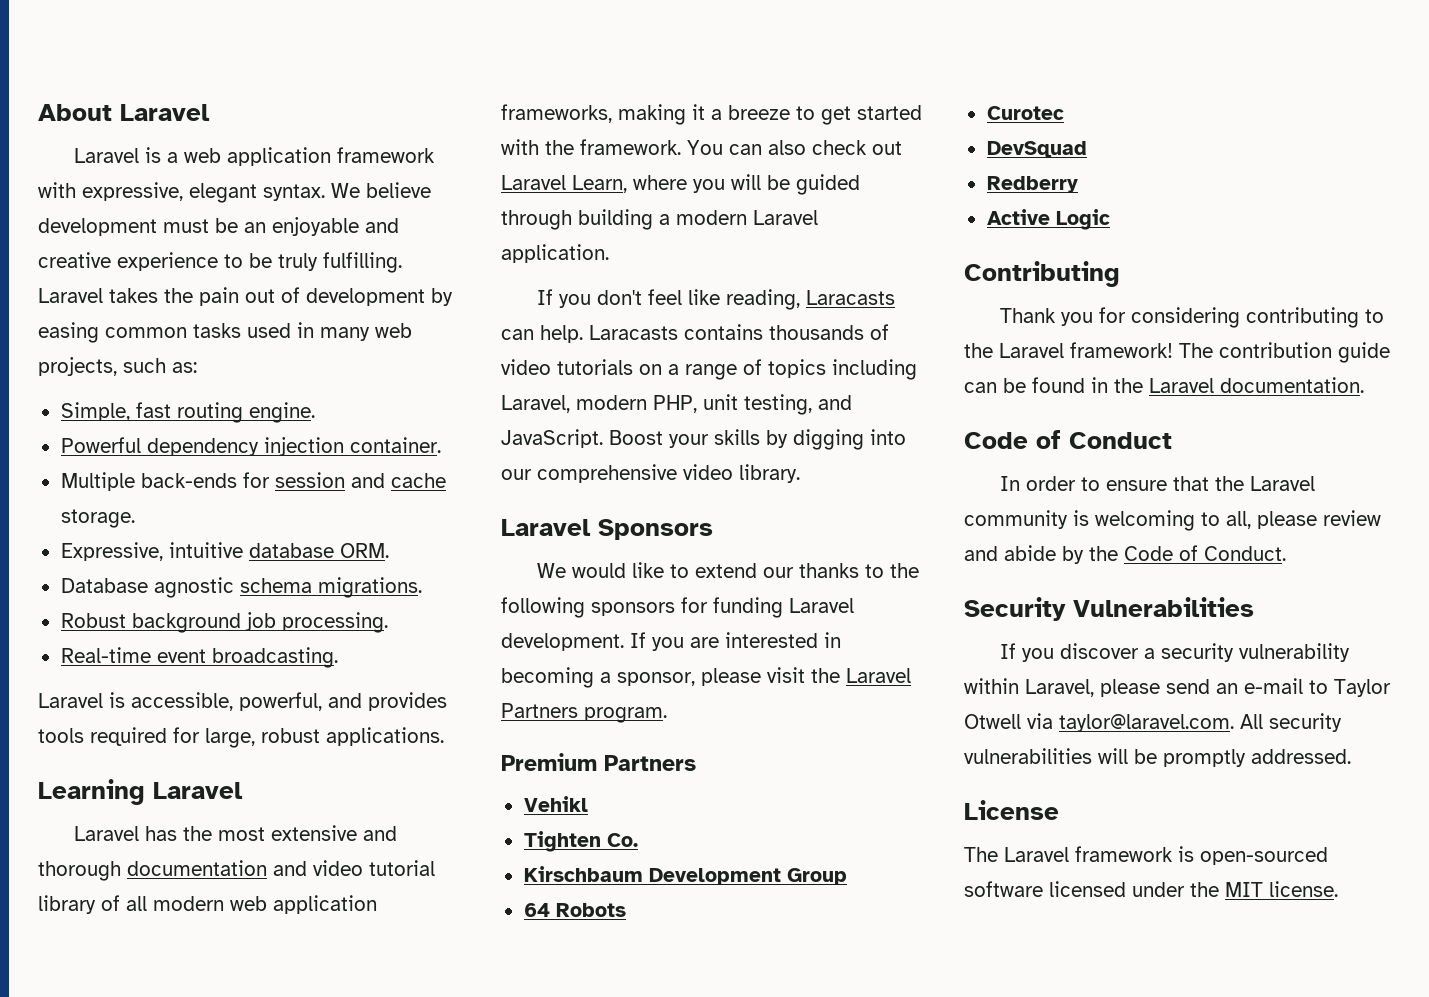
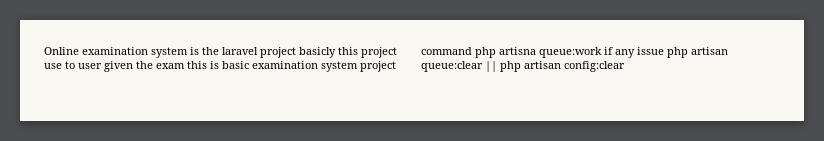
[38,104,210,121] [74,147,436,166] [38,182,431,203] [38,217,399,236] [38,252,402,273] [38,287,453,306] [38,322,412,343] [38,357,197,376] [60,402,315,423] [60,437,441,456] [60,472,446,491] [60,509,135,528] [60,542,389,561] [60,577,422,598] [60,612,388,633] [60,647,338,668] [38,692,447,711] [38,727,444,748] [38,779,243,805] [74,825,398,841] [38,860,435,881] [38,895,377,914] [501,104,922,125] [501,139,902,155] [501,174,860,195] [501,209,818,230] [501,244,609,263] [537,289,896,310] [501,324,889,343] [501,359,917,380] [501,394,852,415] [501,429,906,450] [501,464,800,483] [501,519,713,540] [537,562,920,578] [501,597,854,618] [501,632,841,651] [501,667,911,688] [501,703,667,723] [501,753,696,771] [523,796,588,812] [523,831,638,852] [523,866,847,885] [523,903,626,917] [986,106,1064,120] [986,141,1087,158] [986,176,1078,193] [986,209,1110,230] [964,261,1120,287] [1000,307,1385,328] [964,342,1390,363] [964,377,1364,393] [964,430,1172,449] [1000,476,1316,491] [964,510,1381,531] [964,545,1286,564] [964,597,1254,621] [1000,643,1351,662] [964,678,1391,697] [964,713,1342,732] [964,748,1351,767] [964,800,1059,820] [964,846,1328,865] [964,881,1338,897] About Laravel // Laravel is a web application framework with expressive, elegant syntax. We believe development must be an enjoyable and creative experience to be truly fulfilling. Laravel takes the pain out of development by easing common tasks used in many web projects, such as: // Simple, fast routing engine. // Powerful dependency injection container. // Multiple back-ends for session and cache storage. // Expressive, intuitive database ORM. // Database agnostic schema migrations. // Robust background job processing. // Real-time event broadcasting. // Laravel is accessible, powerful, and provides tools required for large, robust applications. // Learning Laravel // Laravel has the most extensive and thorough documentation and video tutorial library of all modern web application frameworks, making it a breeze to get started with the framework. You can also check out Laravel Learn, where you will be guided through building a modern Laravel application. // If you don't feel like reading, Laracasts can help. Laracasts contains thousands of video tutorials on a range of topics including Laravel, modern PHP, unit testing, and JavaScript. Boost your skills by digging into our comprehensive video library. // Laravel Sponsors // We would like to extend our thanks to the following sponsors for funding Laravel development. If you are interested in becoming a sponsor, please visit the Laravel Partners program. // Premium Partners // Vehikl // Tighten Co. // Kirschbaum Development Group // 64 Robots // Curotec // DevSquad // Redberry // Active Logic // Contributing // Thank you for considering contributing to the Laravel framework! The contribution guide can be found in the Laravel documentation. // Code of Conduct // In order to ensure that the Laravel community is welcoming to all, please review and abide by the Code of Conduct. // Security Vulnerabilities // If you discover a security vulnerability within Laravel, please send an e-mail to Taylor Otwell via taylor@laravel.com. All security vulnerabilities will be promptly addressed. // License // The Laravel framework is open-sourced software licensed under the MIT license. -> [44,47,397,58] [44,61,396,72] [421,47,728,58] [421,61,625,72] Online examination system is the laravel project basicly this project use to user given the exam this is basic examination system project command php artisna queue:work if any issue php artisan queue:clear || php artisan config:clear

